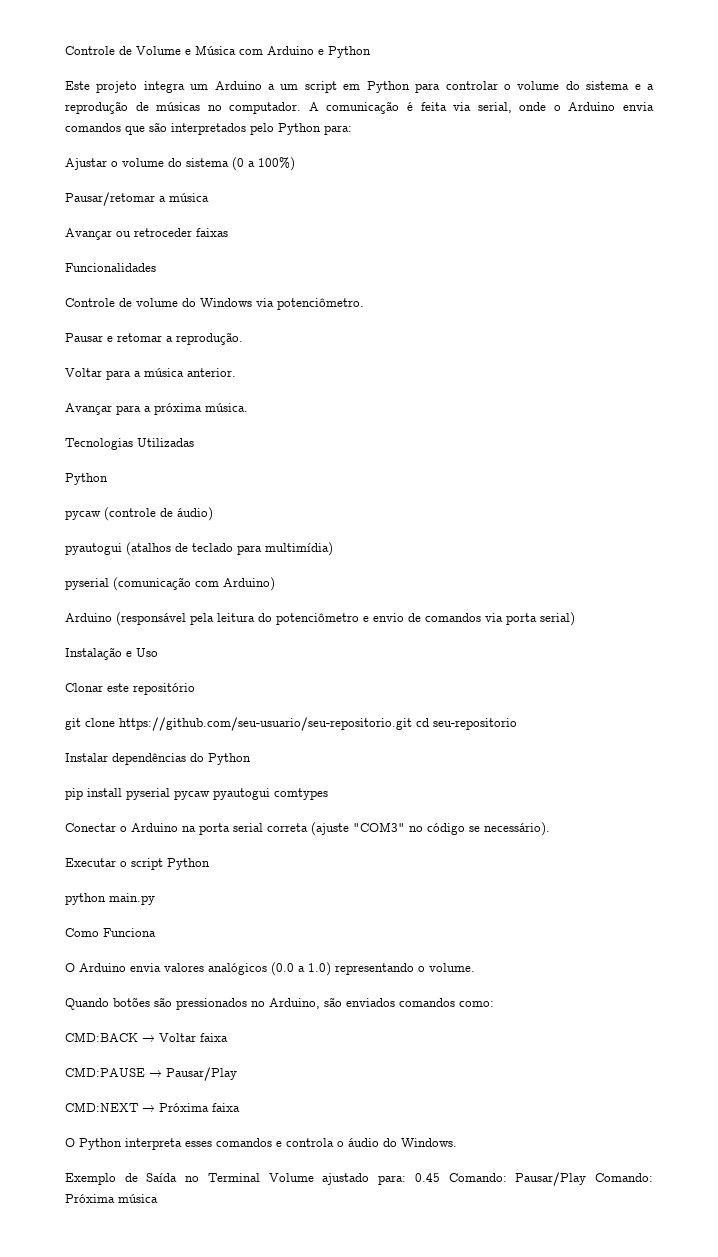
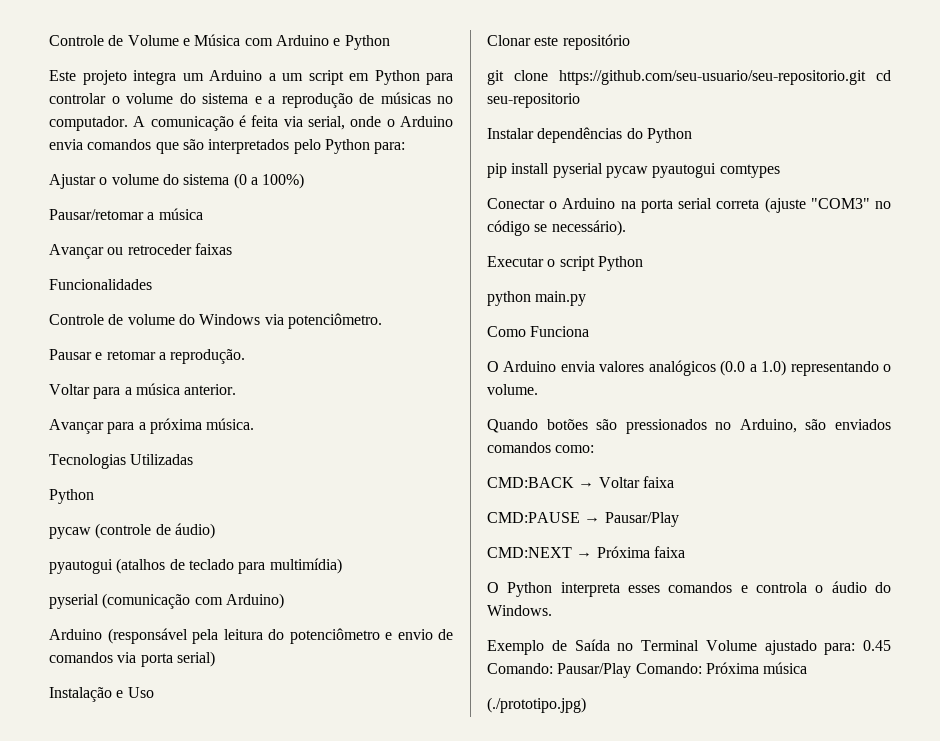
(158, 1198) none -> [487,697,586,713] // (./prototipo.jpg)

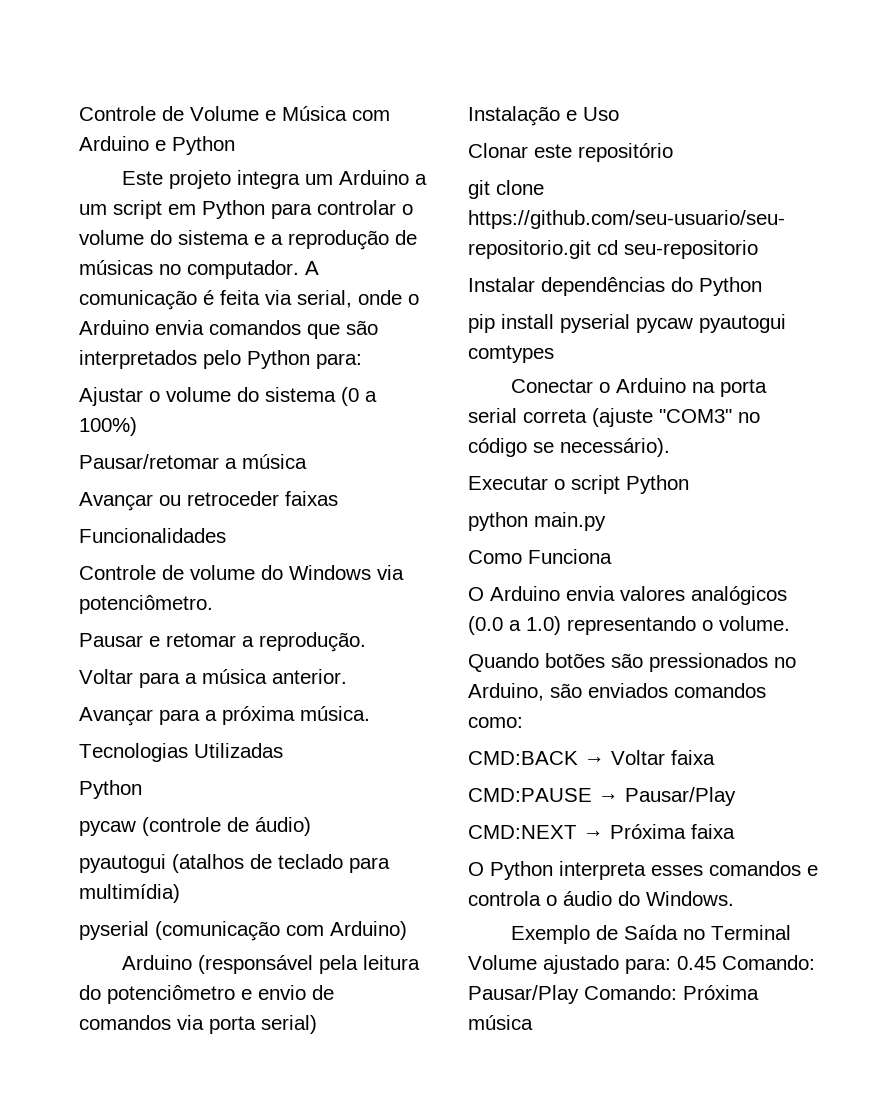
[487,697,586,713] // (./prototipo.jpg) -> (533, 1022) none

